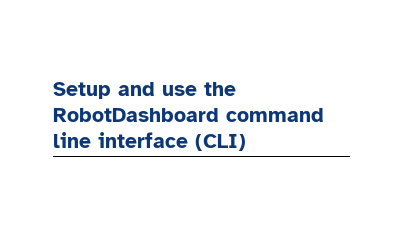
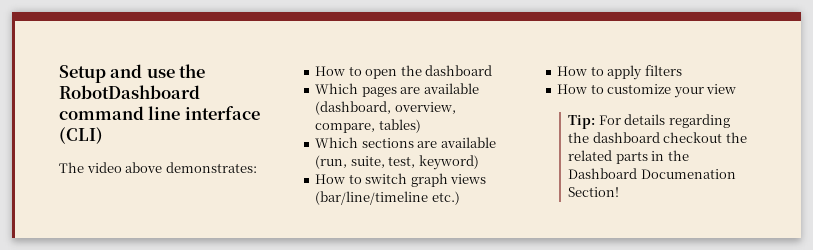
(246, 142) none -> [59,162,257,173] [315,65,493,79] [315,83,479,97] [315,101,456,115] [315,119,421,133] [315,137,496,148] [315,155,479,170] [315,173,487,187] [315,191,460,205] [557,65,682,80] [557,84,737,98] [568,114,730,129] [568,132,747,143] [568,150,689,164] [568,168,736,179] [568,187,620,197] // The video above demonstrates: // How to open the dashboard // Which pages are available (dashboard, overview, compare, tables) // Which sections are available (run, suite, test, keyword) // How to switch graph views (bar/line/timeline etc.) // How to apply filters // How to customize your view // Tip: For details regarding the dashboard checkout the related parts in the Dashboard Documenation Section!

